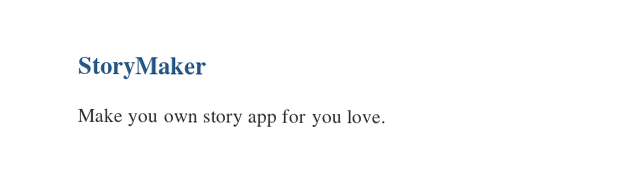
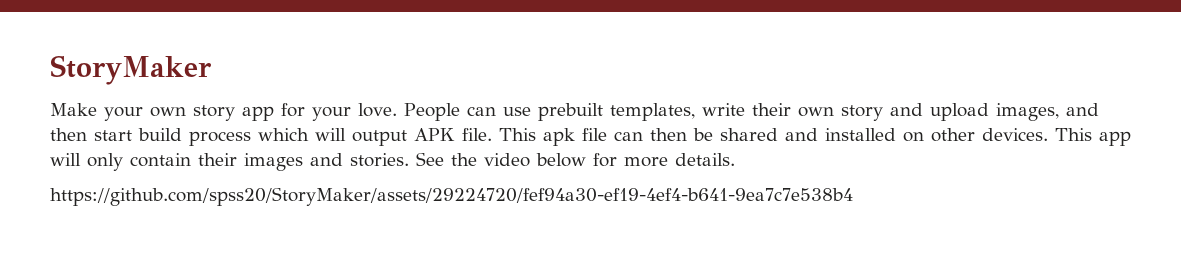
[127,113,159,127] you -> [104,107,143,121] your
[310,109,386,128] you love. -> [312,103,1099,121] [50,128,1131,146] [50,152,735,171] [50,187,853,206] your love. People can use prebuilt templates, write their own story and upload images, and then start build process which will output APK file. This apk file can then be shared and installed on other devices. This app will only contain their images and stories. See the video below for more details. // https://github.com/spss20/StoryMaker/assets/29224720/fef94a30-ef19-4ef4-b641-9ea7c7e538b4

